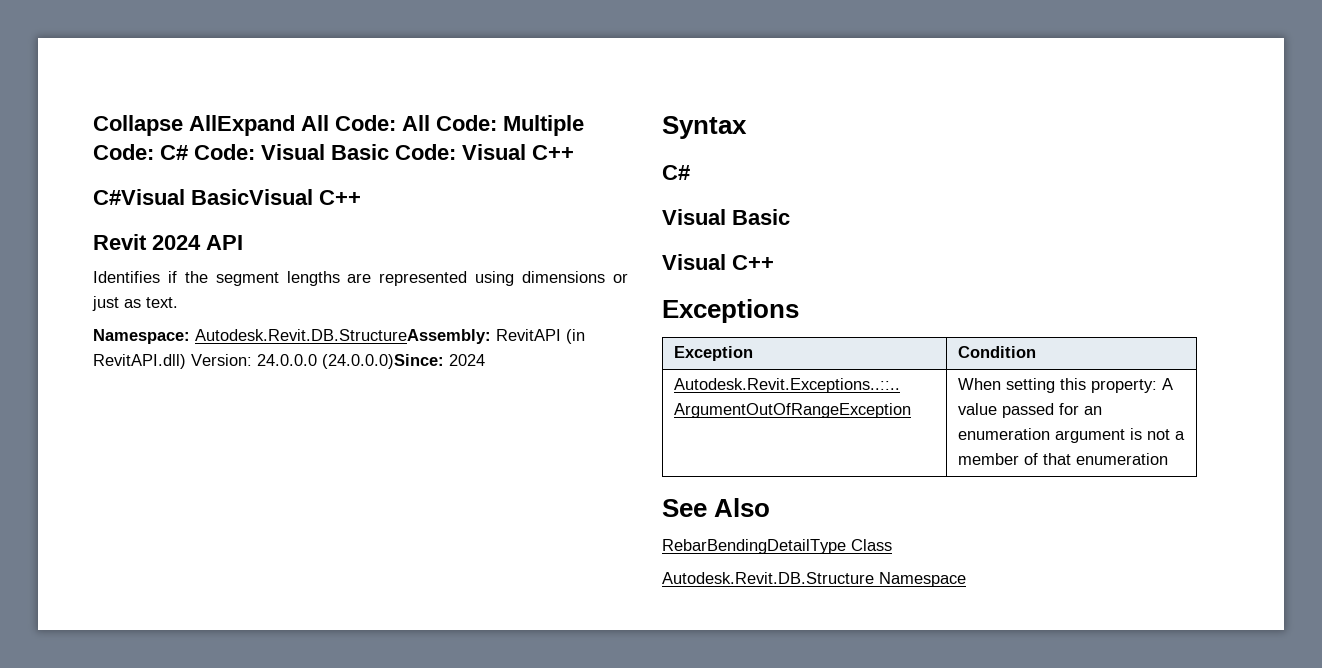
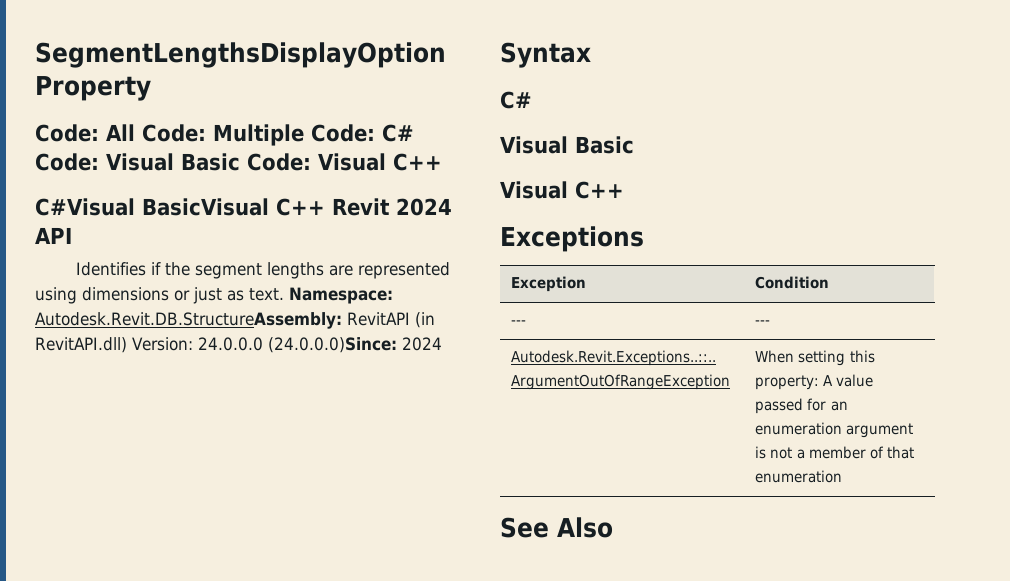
[93,115,329,136] Collapse AllExpand All -> [35,42,446,68] [35,76,151,101] SegmentLengthsDisplayOption Property //
(361, 197) // -> (325, 207) none
(178, 302) // -> (284, 294) none
(1037, 352) none -> [511,320,527,325] [755,320,771,325] // --- | ---
[662,539,892,554] [662,572,966,587] // RebarBendingDetailType Class // Autodesk.Revit.DB.Structure Namespace -> (613, 527) none

